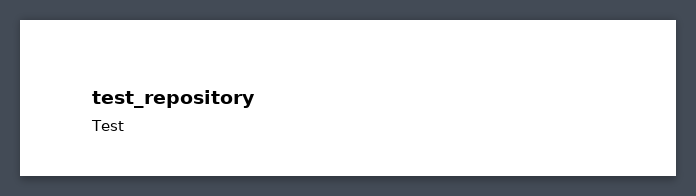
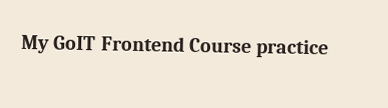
[92,90,255,108] [91,120,124,131] test_repository // Test -> [20,34,330,59] My GoIT Frontend Course practice

